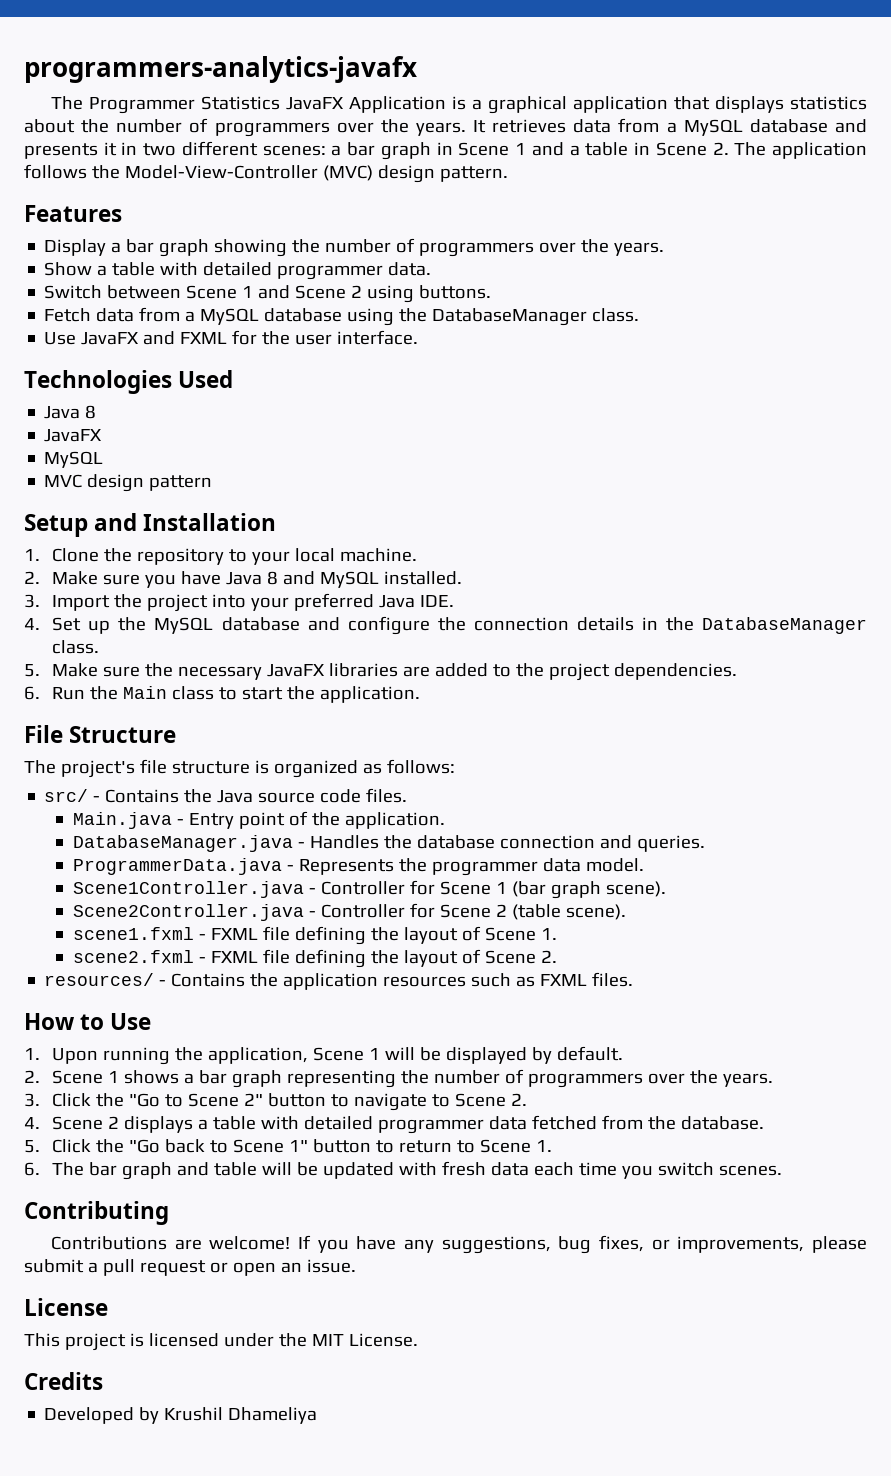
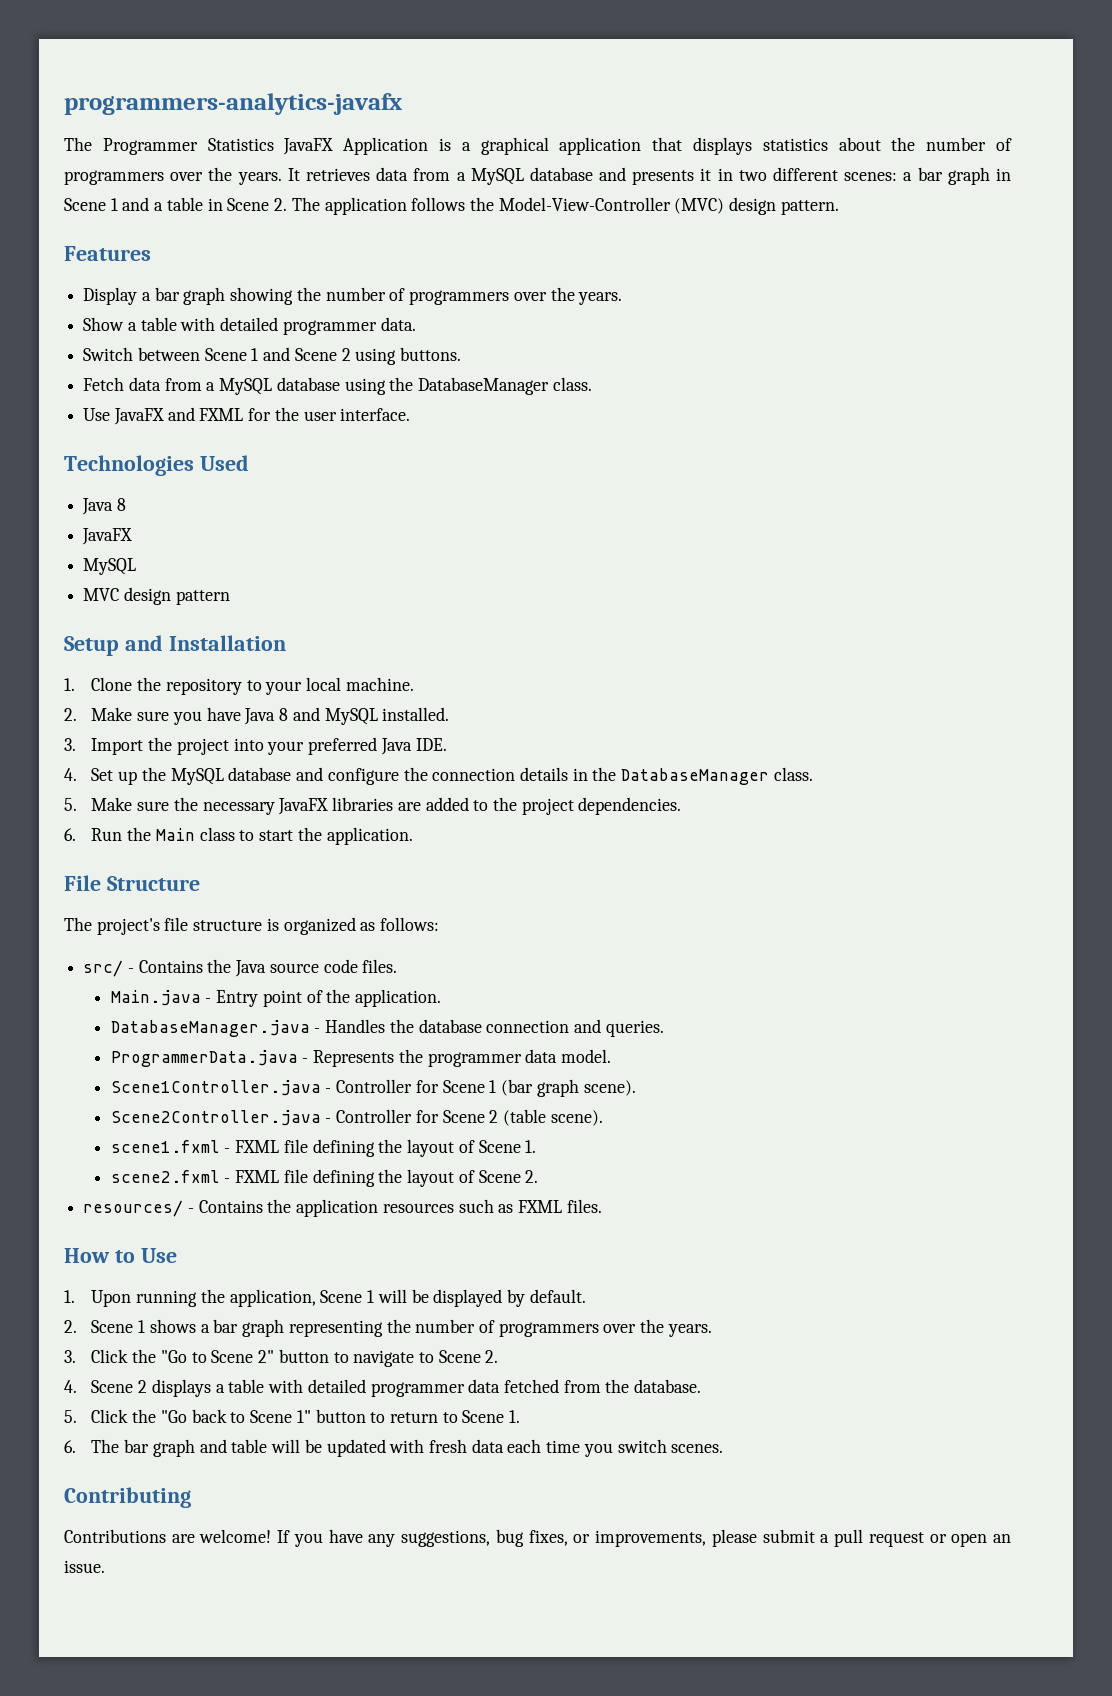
[24,1298,108,1316] [24,1333,418,1351] [24,1372,103,1390] [44,1407,318,1424] // License // This project is licensed under the MIT License. // Credits // Developed by Krushil Dhameliya -> (105, 1566) none

